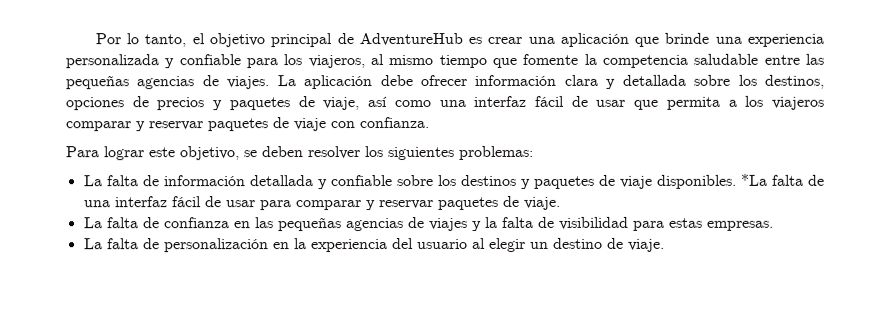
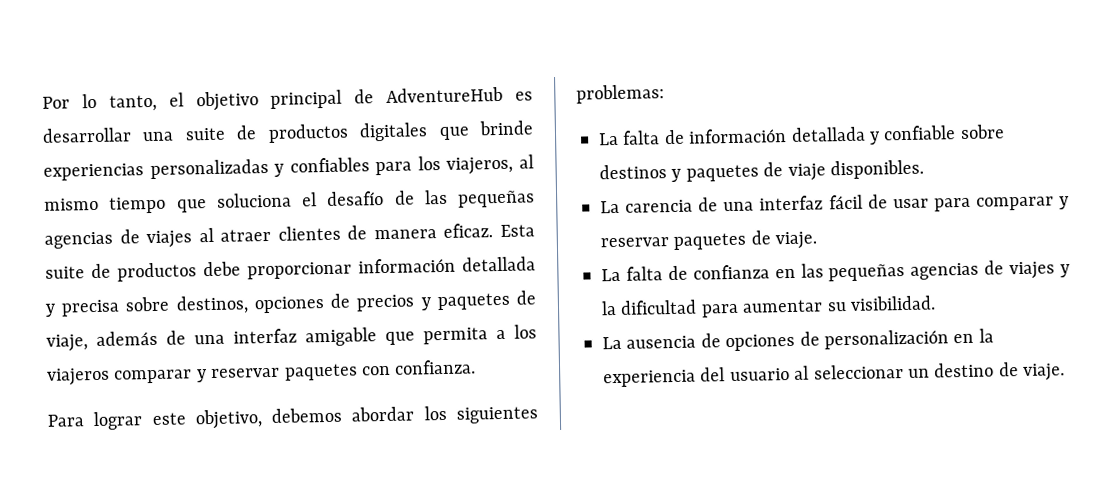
[487,32,824,47] [65,54,241,69] crear una aplicación que brinde una experiencia personalizada y confiable -> [42,120,534,143] [43,157,370,181] desarrollar una suite de productos digitales que brinde experiencias personalizadas y confiables
[522,53,825,68] [65,74,757,90] fomente la competencia saludable entre las pequeñas agencias de viajes. La aplicación debe ofrecer información clara y detallada sobre los -> [215,189,535,208] [44,223,535,249] [45,256,536,282] [45,296,170,317] soluciona el desafío de las pequeñas agencias de viajes al atraer clientes de manera eficaz. Esta suite de productos debe proporcionar información detallada y precisa sobre
[367,95,626,108] así como una interfaz fácil de usar -> [96,327,377,347] además de una interfaz amigable
[272,117,326,132] de viaje -> (358, 372) none
[243,146,360,160] se deben resolver -> [271,406,415,423] debemos abordar
[437,174,457,187] los -> (1005, 132) none
[740,173,804,186] *La falta -> [600,199,694,214] // La carencia
[501,216,774,231] [83,238,139,250] falta de visibilidad para estas empresas. // La falta -> [620,295,936,318] [602,333,796,352] dificultad para aumentar su visibilidad. // La ausencia de opciones
[488,237,526,252] elegir -> [813,364,904,380] seleccionar

